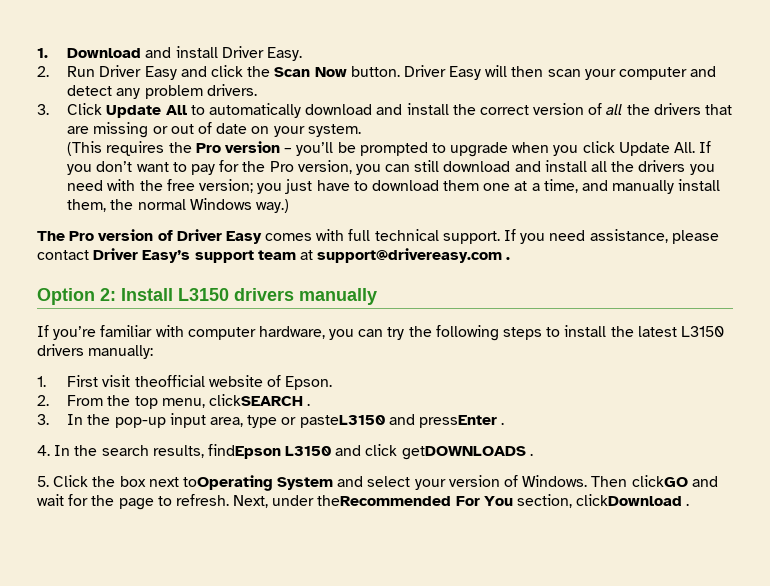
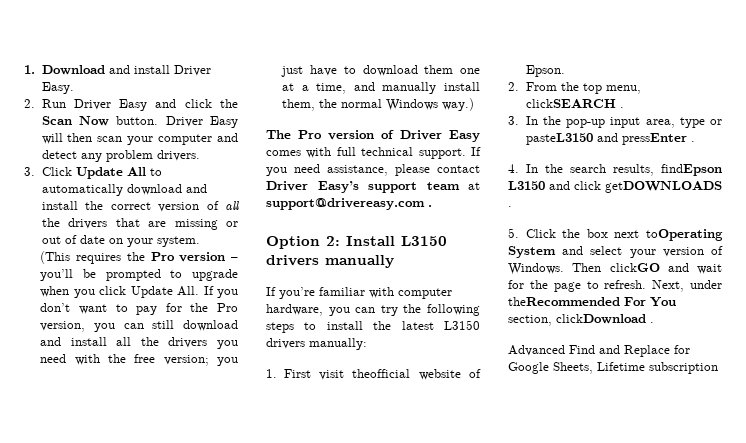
(690, 504) none -> [508,345,690,357] [508,362,718,374] // Advanced Find and Replace for Google Sheets, Lifetime subscription

